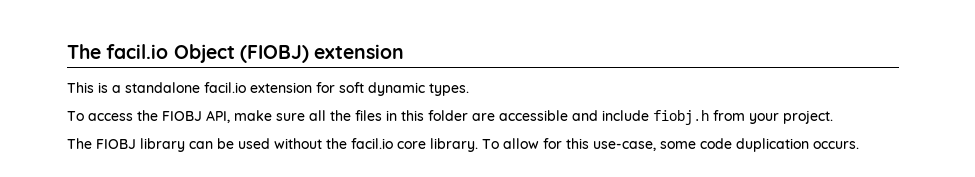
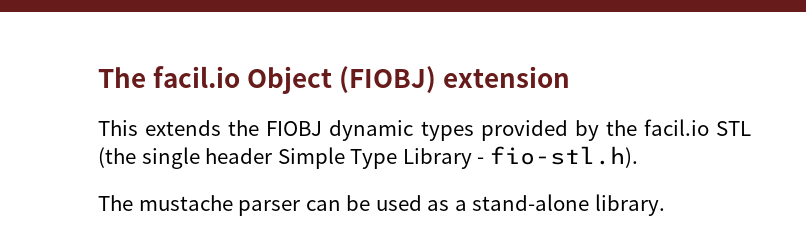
[98,82,469,96] [67,110,833,125] [67,138,185,152] is a standalone facil.io extension for soft dynamic types. // To access the FIOBJ API, make sure all the files in this folder are accessible and include fiobj.h from your project. // The FIOBJ library -> [145,119,752,141] [98,146,638,169] [98,195,301,216] extends the FIOBJ dynamic types provided by the facil.io STL (the single header Simple Type Library - fio-stl.h). // The mustache parser
[274,138,859,152] without the facil.io core library. To allow for this use-case, some code duplication occurs. -> [427,194,665,216] as a stand-alone library.

